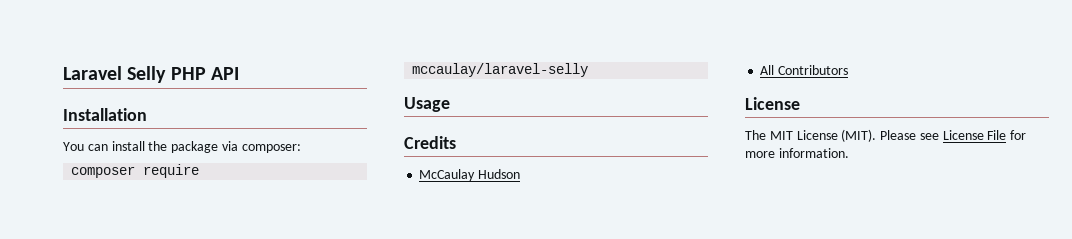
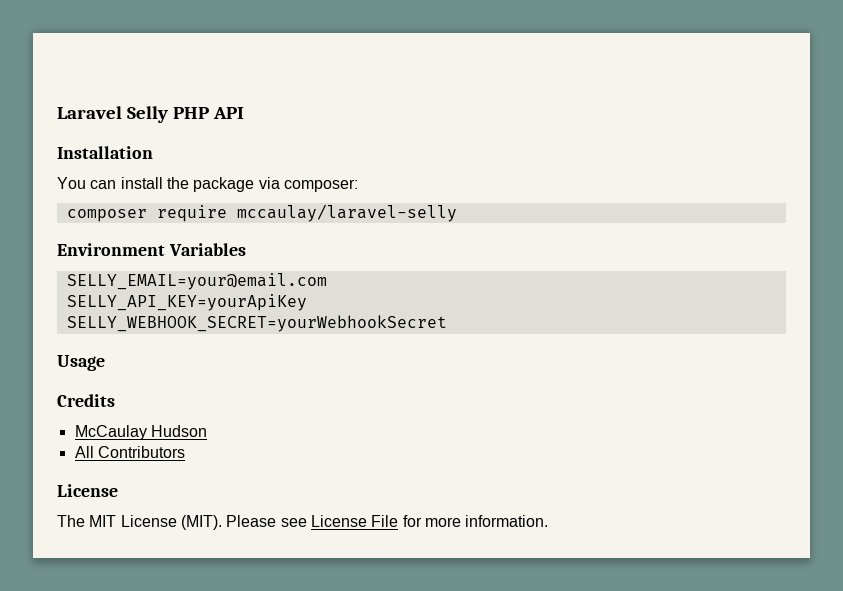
(589, 70) none -> [57,243,246,256] [66,273,327,290] [66,294,307,311] [66,315,447,332] // Environment Variables // SELLY_EMAIL=your@email.com // SELLY_API_KEY=yourApiKey // SELLY_WEBHOOK_SECRET=yourWebhookSecret

